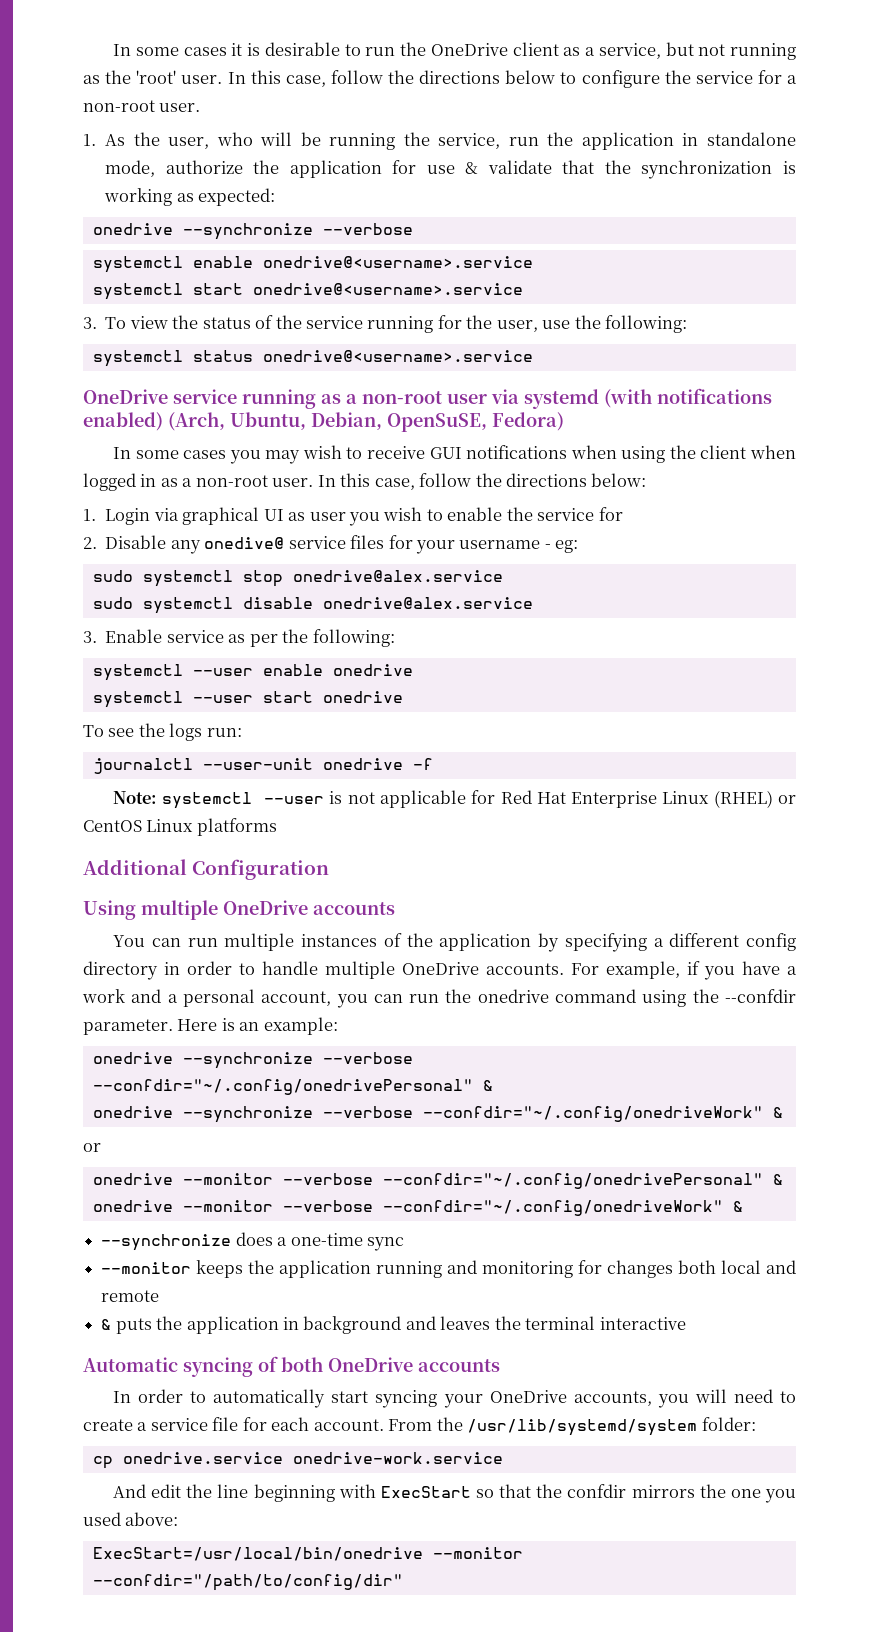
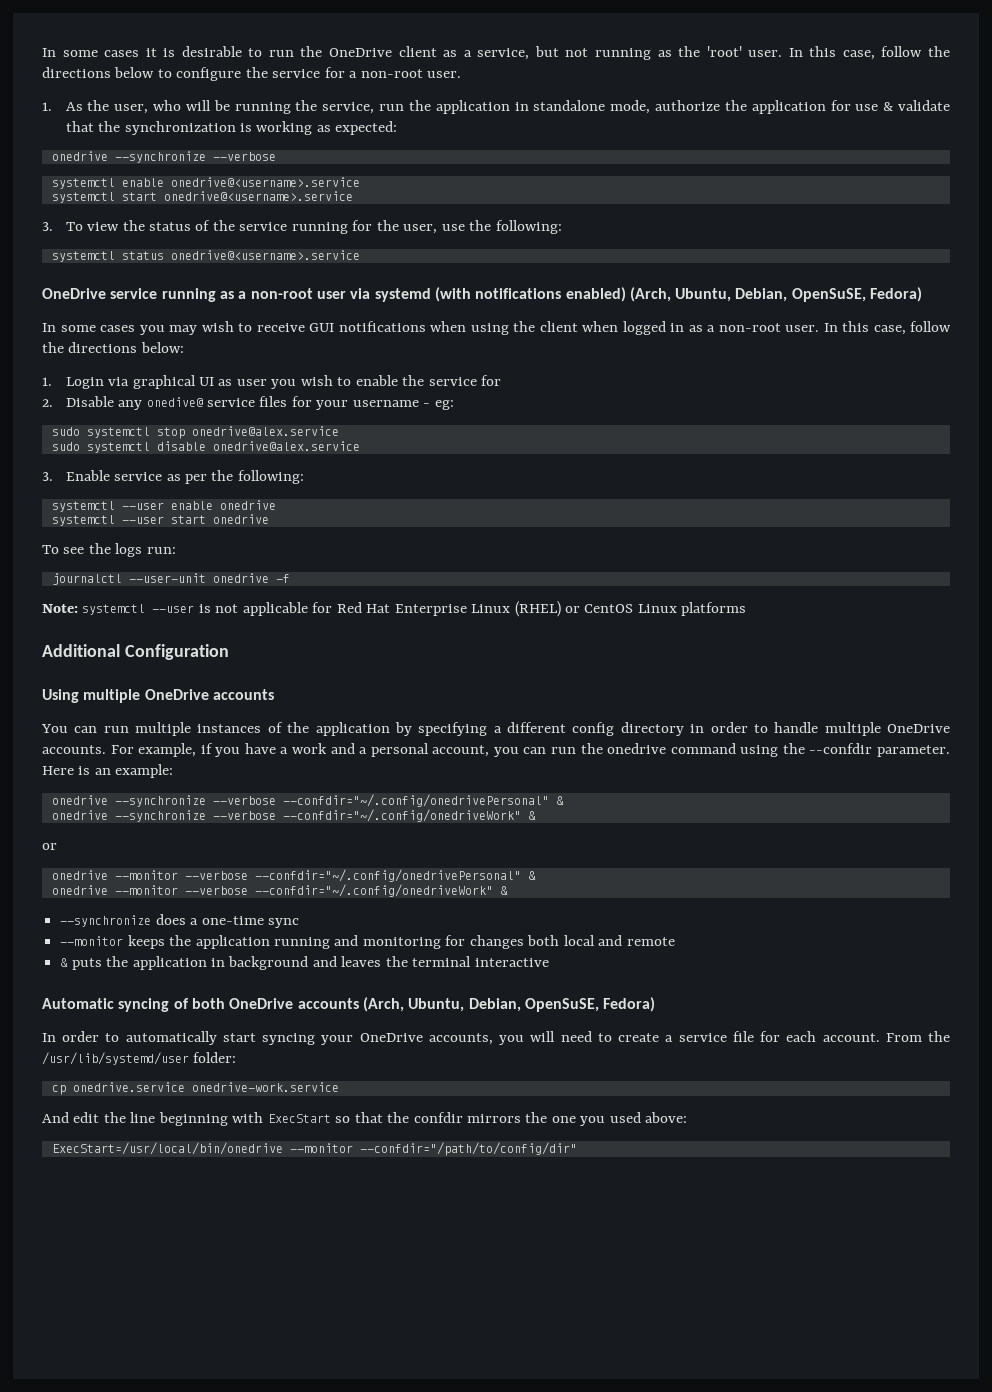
(500, 1365) none -> [362,997,656,1012] (Arch, Ubuntu, Debian, OpenSuSE, Fedora)
[467,1419,698,1436] /usr/lib/systemd/system -> [42,1052,189,1065] /usr/lib/systemd/user

